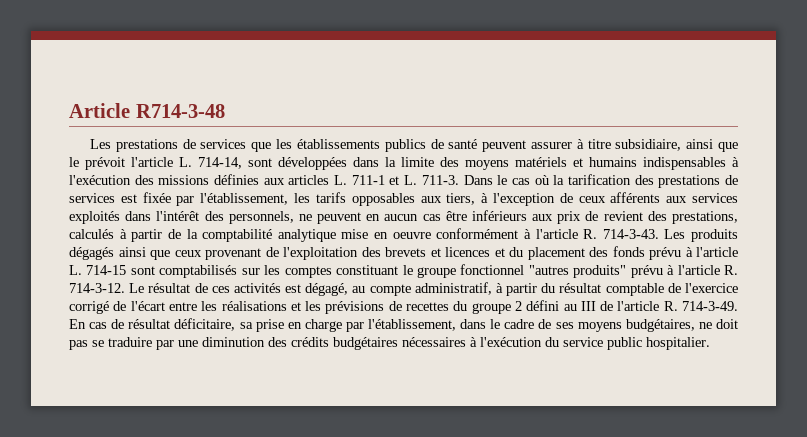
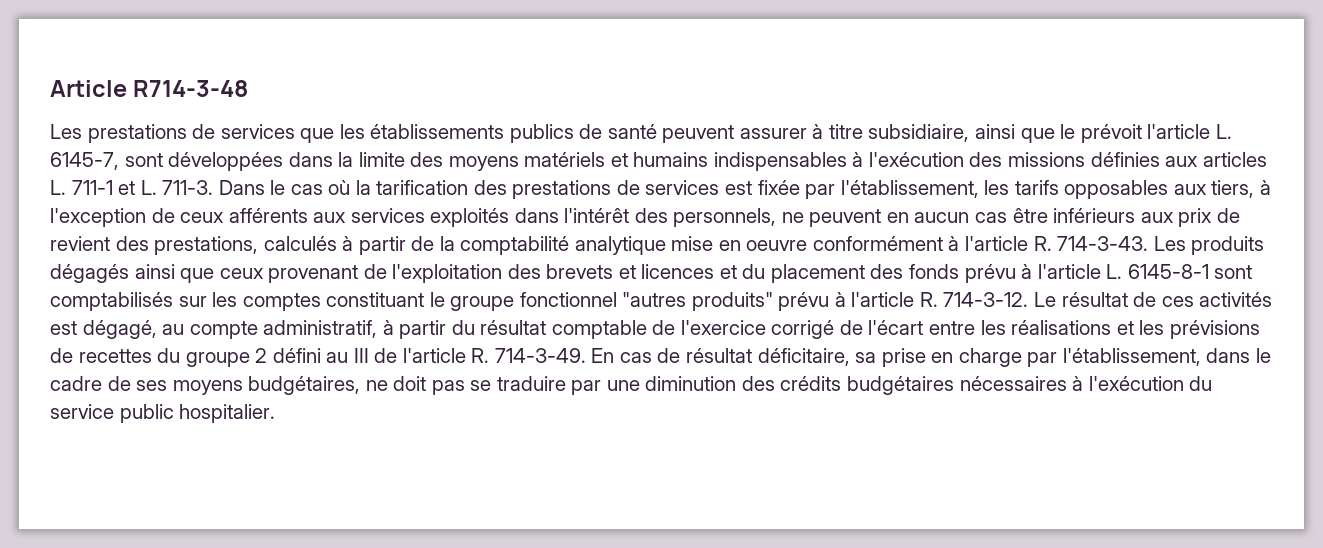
[198,157,242,169] 714-14, -> [50,152,119,170] 6145-7,
[86,265,127,275] 714-15 -> [1127,264,1209,279] 6145-8-1

